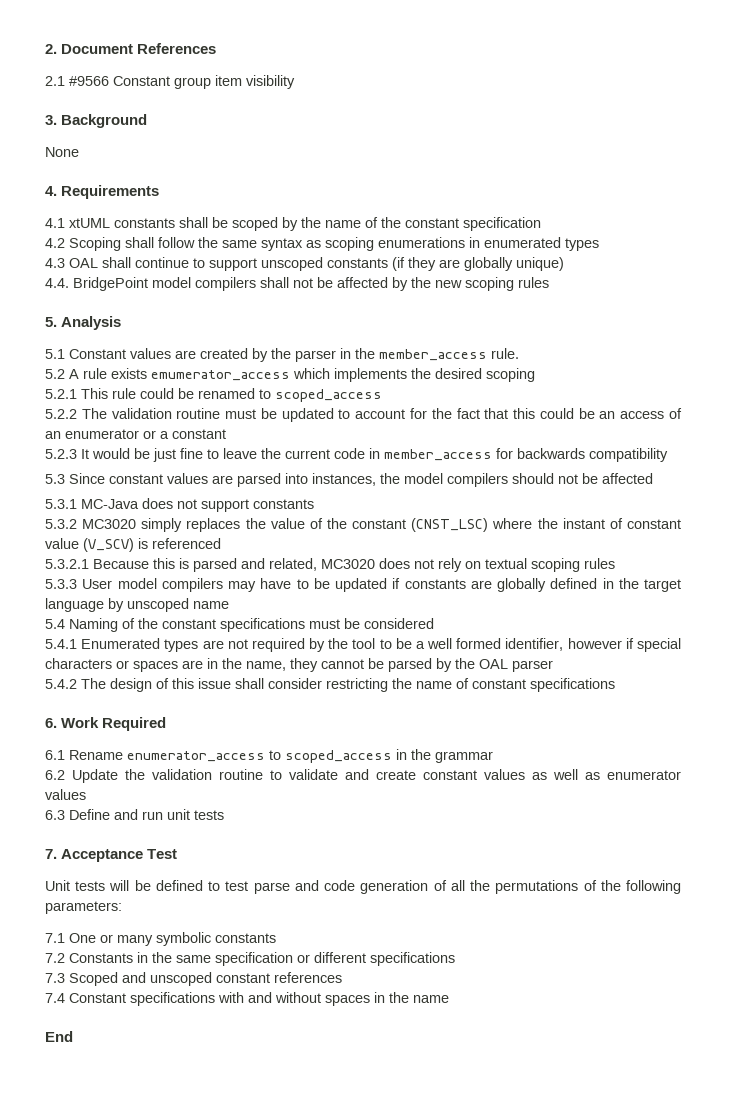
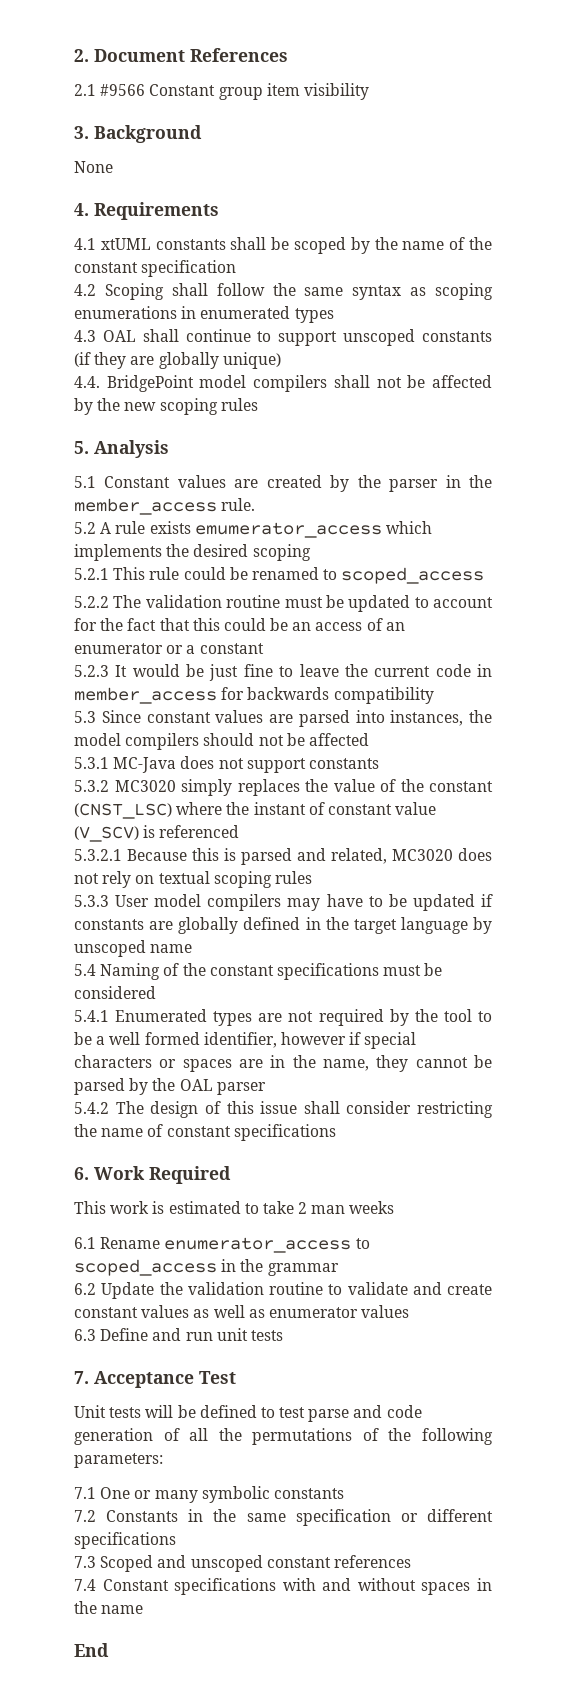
(167, 724) none -> [74,1201,395,1214] // This work is estimated to take 2 man weeks

